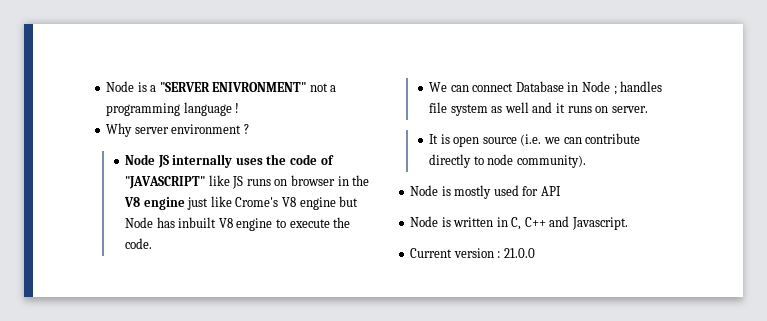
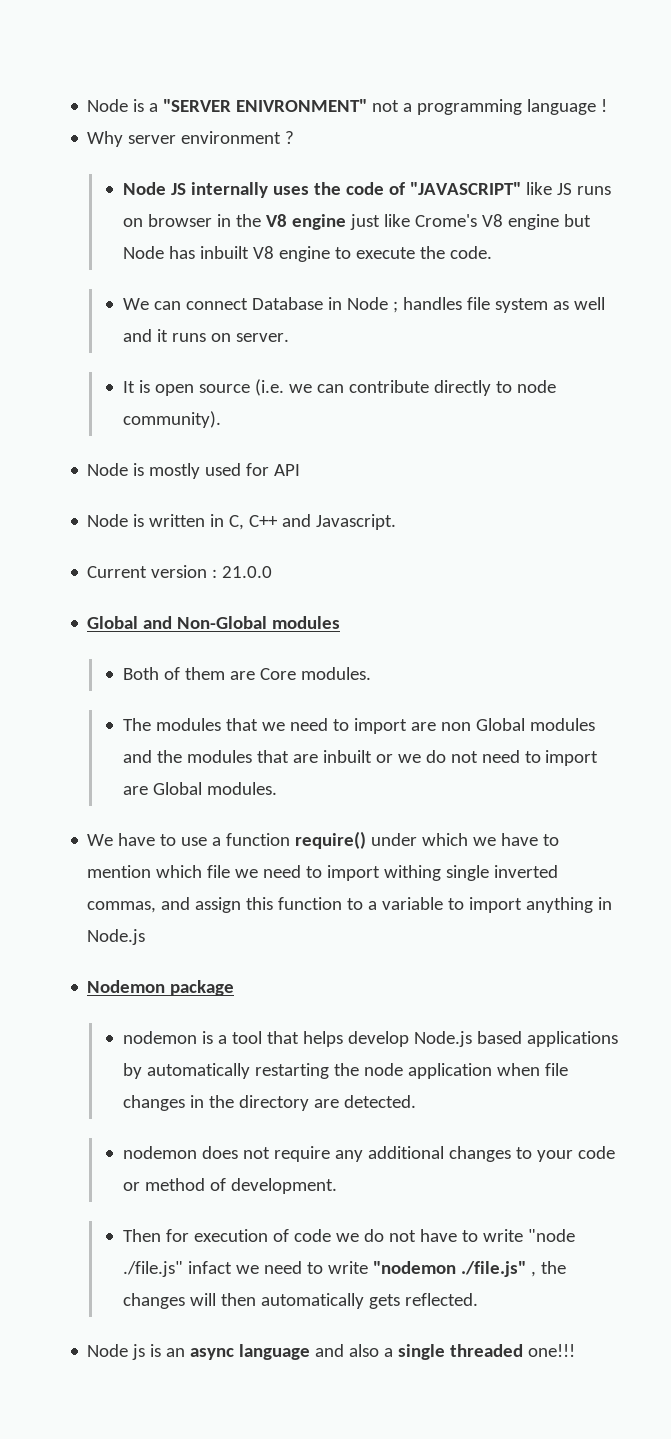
(535, 253) none -> [87,616,341,629] [122,667,371,680] [122,718,595,734] [122,750,599,766] [122,782,277,795] [87,831,560,849] [87,865,559,881] [87,897,613,913] [87,929,146,945] [87,980,235,996] [122,1031,618,1047] [122,1063,568,1079] [122,1095,416,1111] [122,1146,615,1162] [122,1178,337,1194] [122,1229,575,1242] [122,1261,566,1277] [122,1293,478,1309] [87,1344,576,1360] // Global and Non-Global modules // Both of them are Core modules. // The modules that we need to import are non Global modules and the modules that are inbuilt or we do not need to import are Global modules. // We have to use a function require() under which we have to mention which file we need to import withing single inverted commas, and assign this function to a variable to import anything in Node.js // Nodemon package // nodemon is a tool that helps develop Node.js based applications by automatically restarting the node application when file changes in the directory are detected. // nodemon does not require any additional changes to your code or method of development. // Then for execution of code we do not have to write "node ./file.js" infact we need to write "nodemon ./file.js" , the changes will then automatically gets reflected. // Node js is an async language and also a single threaded one!!!

